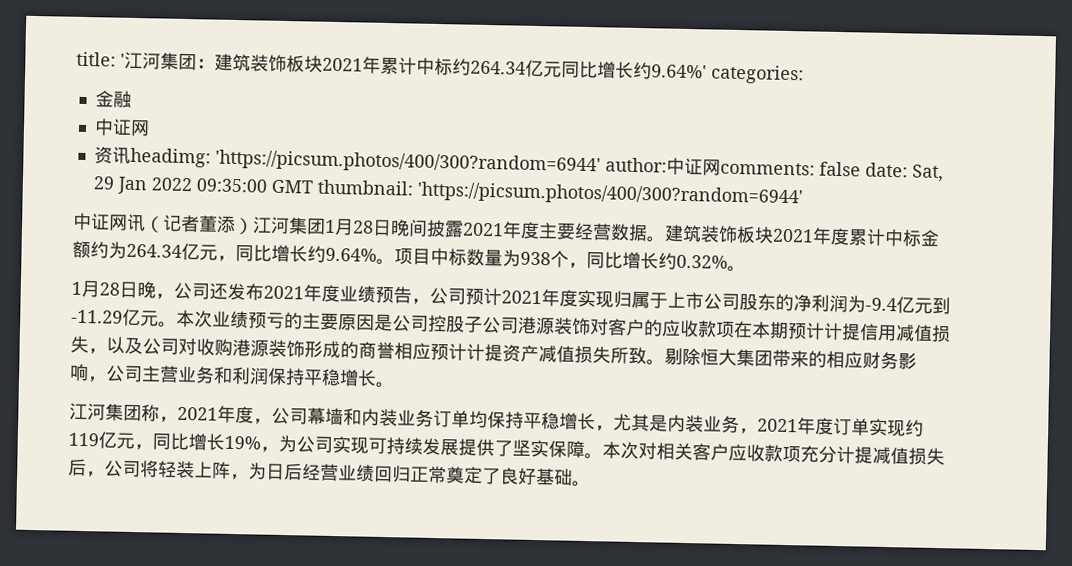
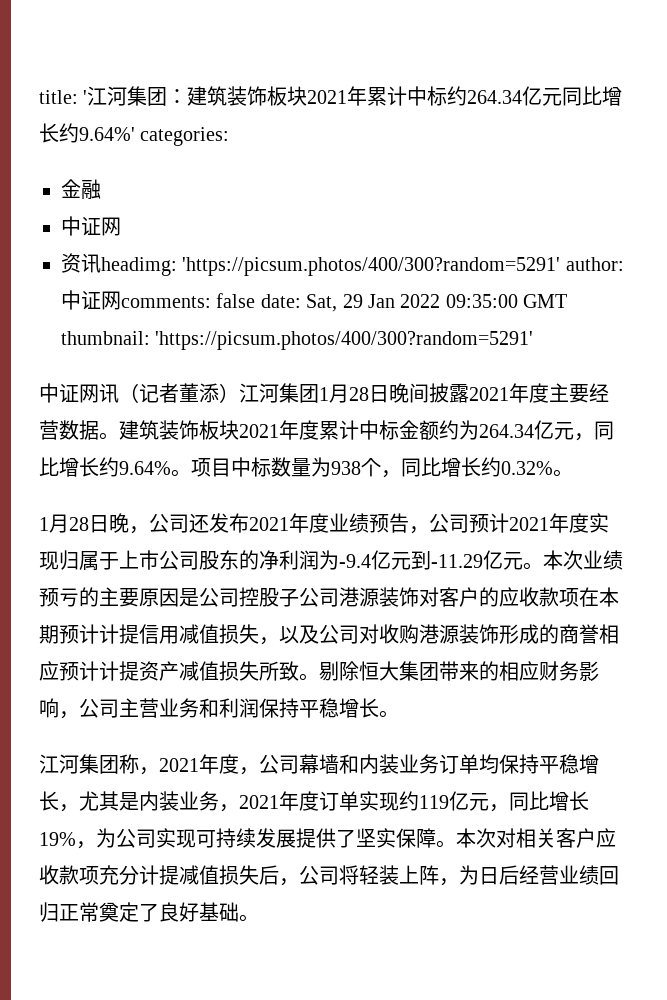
[214,149,601,176] 'https://picsum.photos/400/300?random=6944' -> [182,257,561,276] 'https://picsum.photos/400/300?random=5291'
[416,181,803,208] 'https://picsum.photos/400/300?random=6944' -> [155,331,534,350] 'https://picsum.photos/400/300?random=5291'

